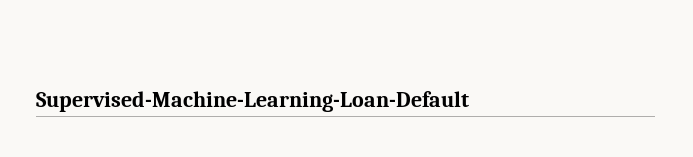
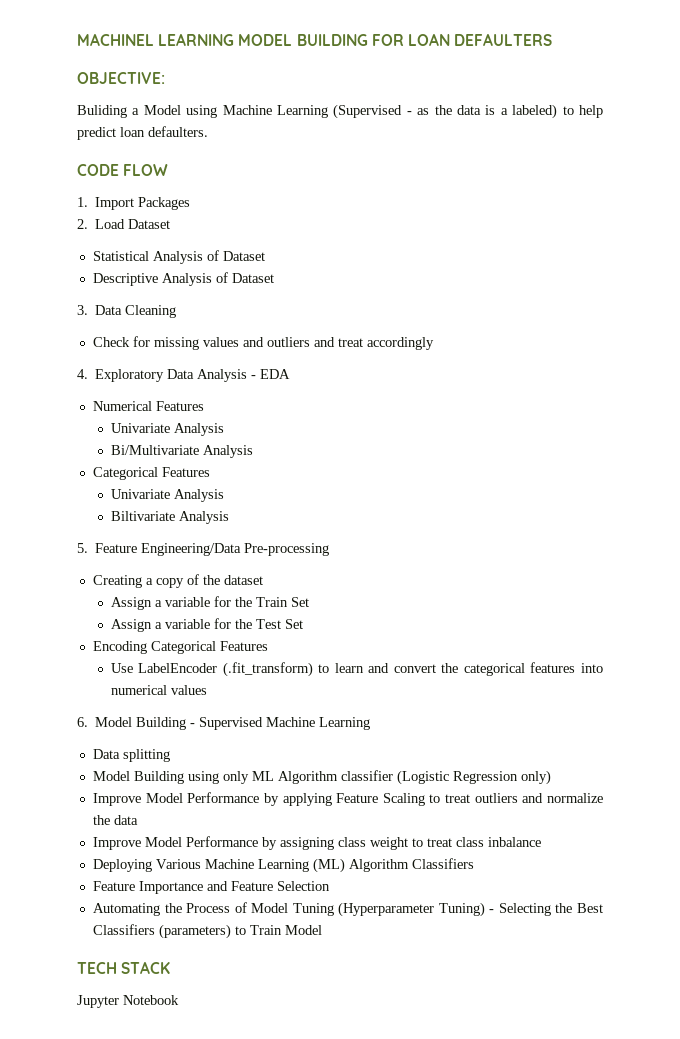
[36,91,469,112] Supervised-Machine-Learning-Loan-Default -> [77,33,553,46] [77,72,165,84] [77,104,603,119] [77,126,208,140] [77,164,169,176] [77,197,191,210] [77,219,171,229] [92,250,265,264] [92,272,274,286] [77,305,177,318] [92,336,434,350] [77,369,291,382] [92,401,204,411] [110,423,224,436] [110,445,253,458] [92,467,210,480] [110,489,224,502] [110,511,229,524] [77,543,330,556] [92,574,263,588] [110,596,309,610] [110,618,303,632] [92,641,268,654] [110,662,603,677] [110,685,207,695] [77,717,371,730] [92,749,170,762] [92,770,551,785] [92,792,603,806] [92,815,138,825] [92,836,541,850] [92,858,474,873] [92,881,330,894] [92,902,604,917] [92,924,322,939] [77,961,171,974] [77,995,179,1008] MACHINEL LEARNING MODEL BUILDING FOR LOAN DEFAULTERS // OBJECTIVE: // Buliding a Model using Machine Learning (Supervised - as the data is a labeled) to help predict loan defaulters. // CODE FLOW // 1. Import Packages // 2. Load Dataset // Statistical Analysis of Dataset // Descriptive Analysis of Dataset // 3. Data Cleaning // Check for missing values and outliers and treat accordingly // 4. Exploratory Data Analysis - EDA // Numerical Features // Univariate Analysis // Bi/Multivariate Analysis // Categorical Features // Univariate Analysis // Biltivariate Analysis // 5. Feature Engineering/Data Pre-processing // Creating a copy of the dataset // Assign a variable for the Train Set // Assign a variable for the Test Set // Encoding Categorical Features // Use LabelEncoder (.fit_transform) to learn and convert the categorical features into numerical values // 6. Model Building - Supervised Machine Learning // Data splitting // Model Building using only ML Algorithm classifier (Logistic Regression only) // Improve Model Performance by applying Feature Scaling to treat outliers and normalize the data // Improve Model Performance by assigning class weight to treat class inbalance // Deploying Various Machine Learning (ML) Algorithm Classifiers // Feature Importance and Feature Selection // Automating the Process of Model Tuning (Hyperparameter Tuning) - Selecting the Best Classifiers (parameters) to Train Model // TECH STACK // Jupyter Notebook

